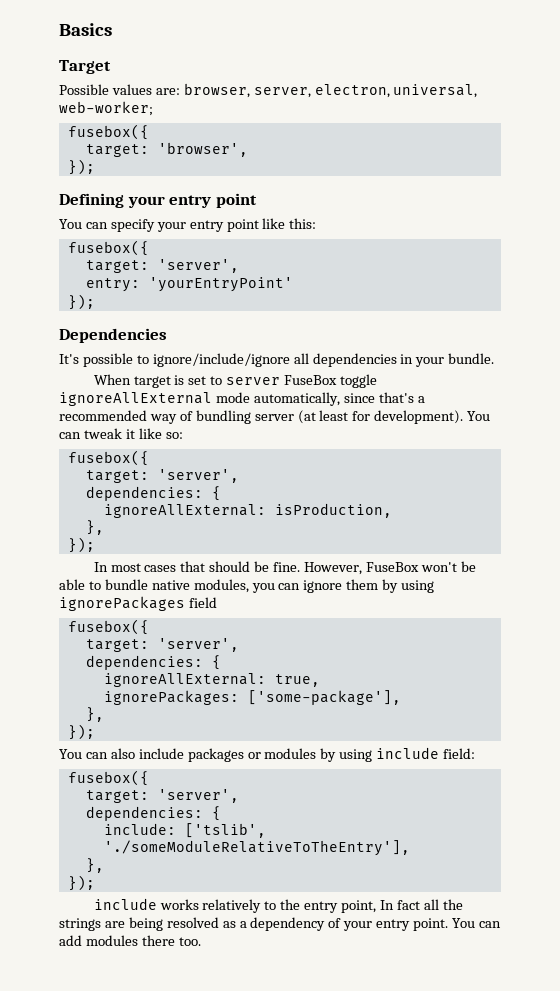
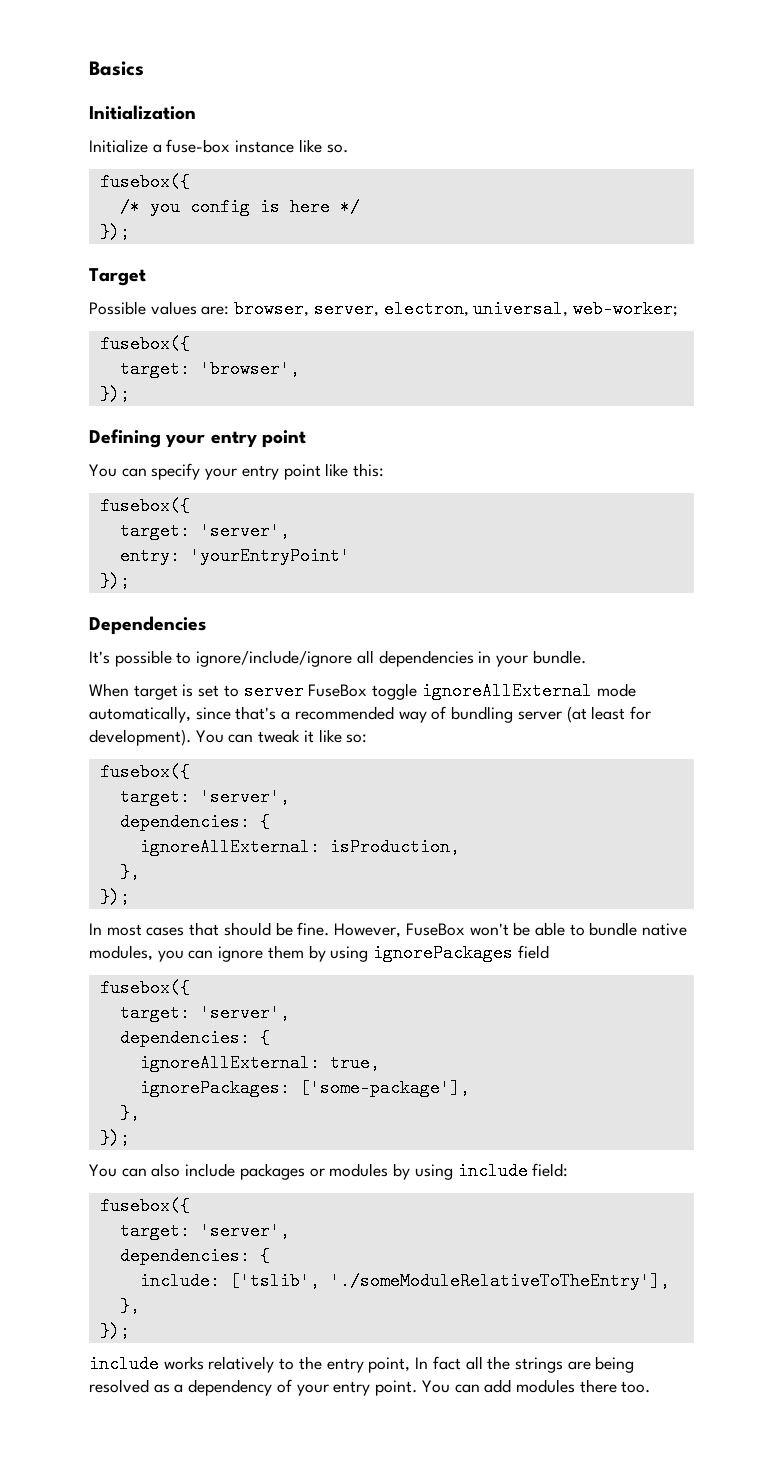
(112, 29) none -> [89,105,196,120] [89,139,348,153] [99,173,190,191] [119,198,360,216] [99,223,130,241] // Initialization // Initialize a fuse-box instance like so. // fusebox({ // /* you config is here */ // });

